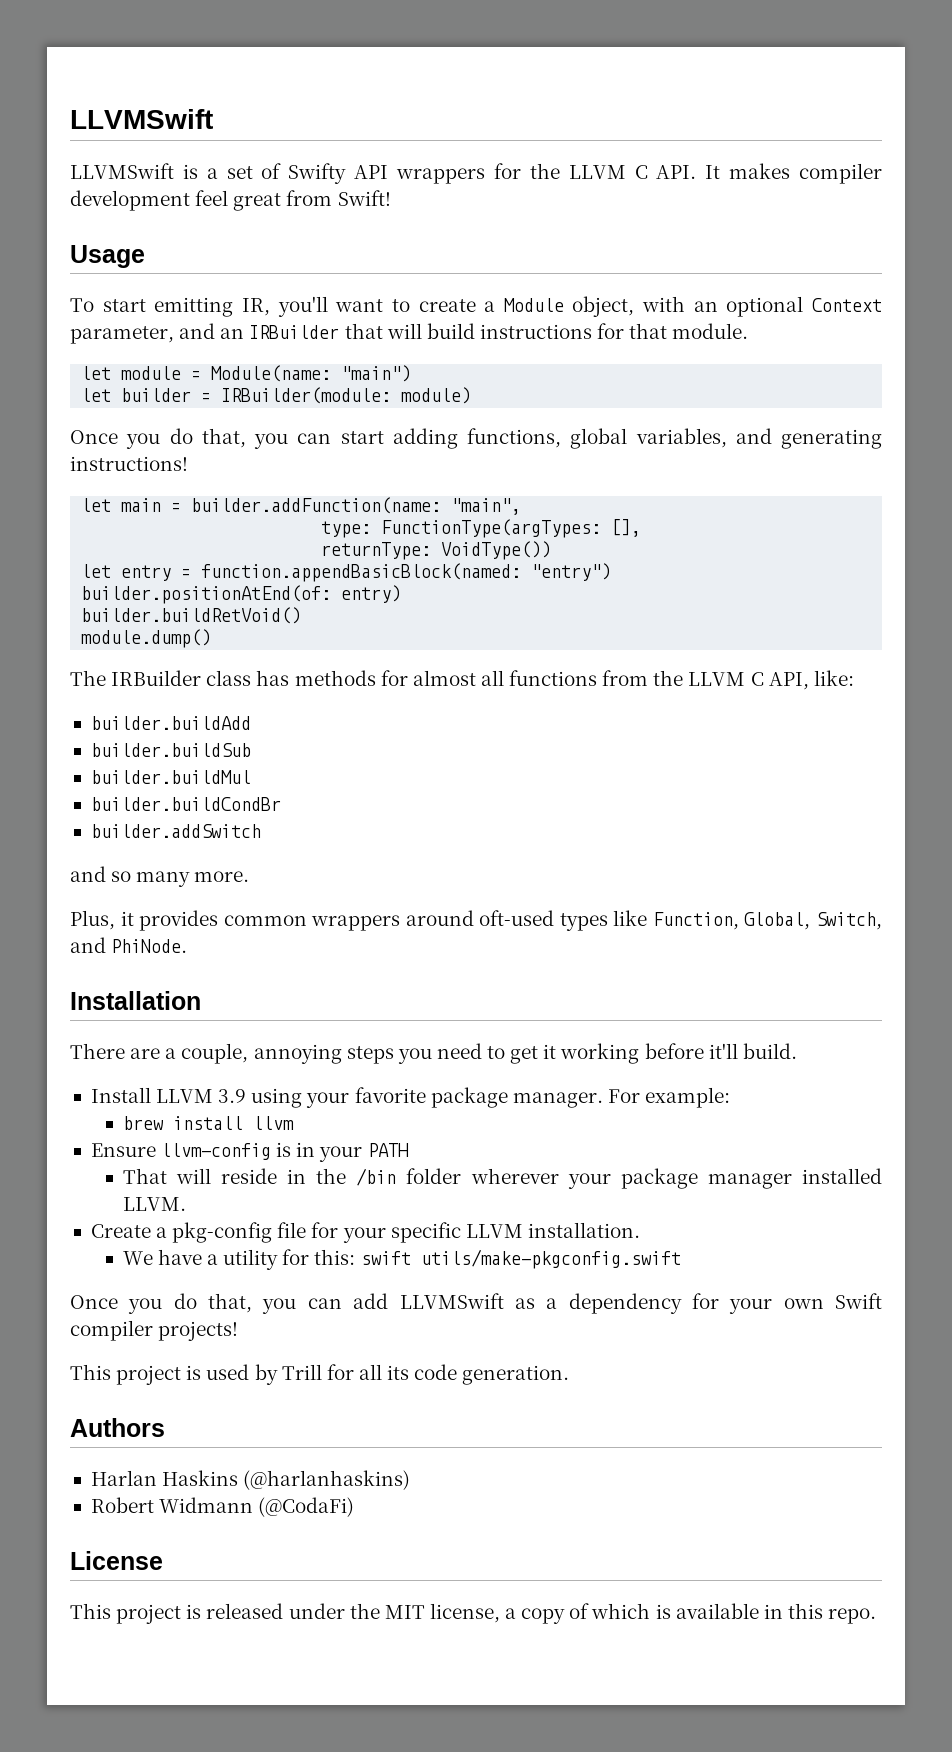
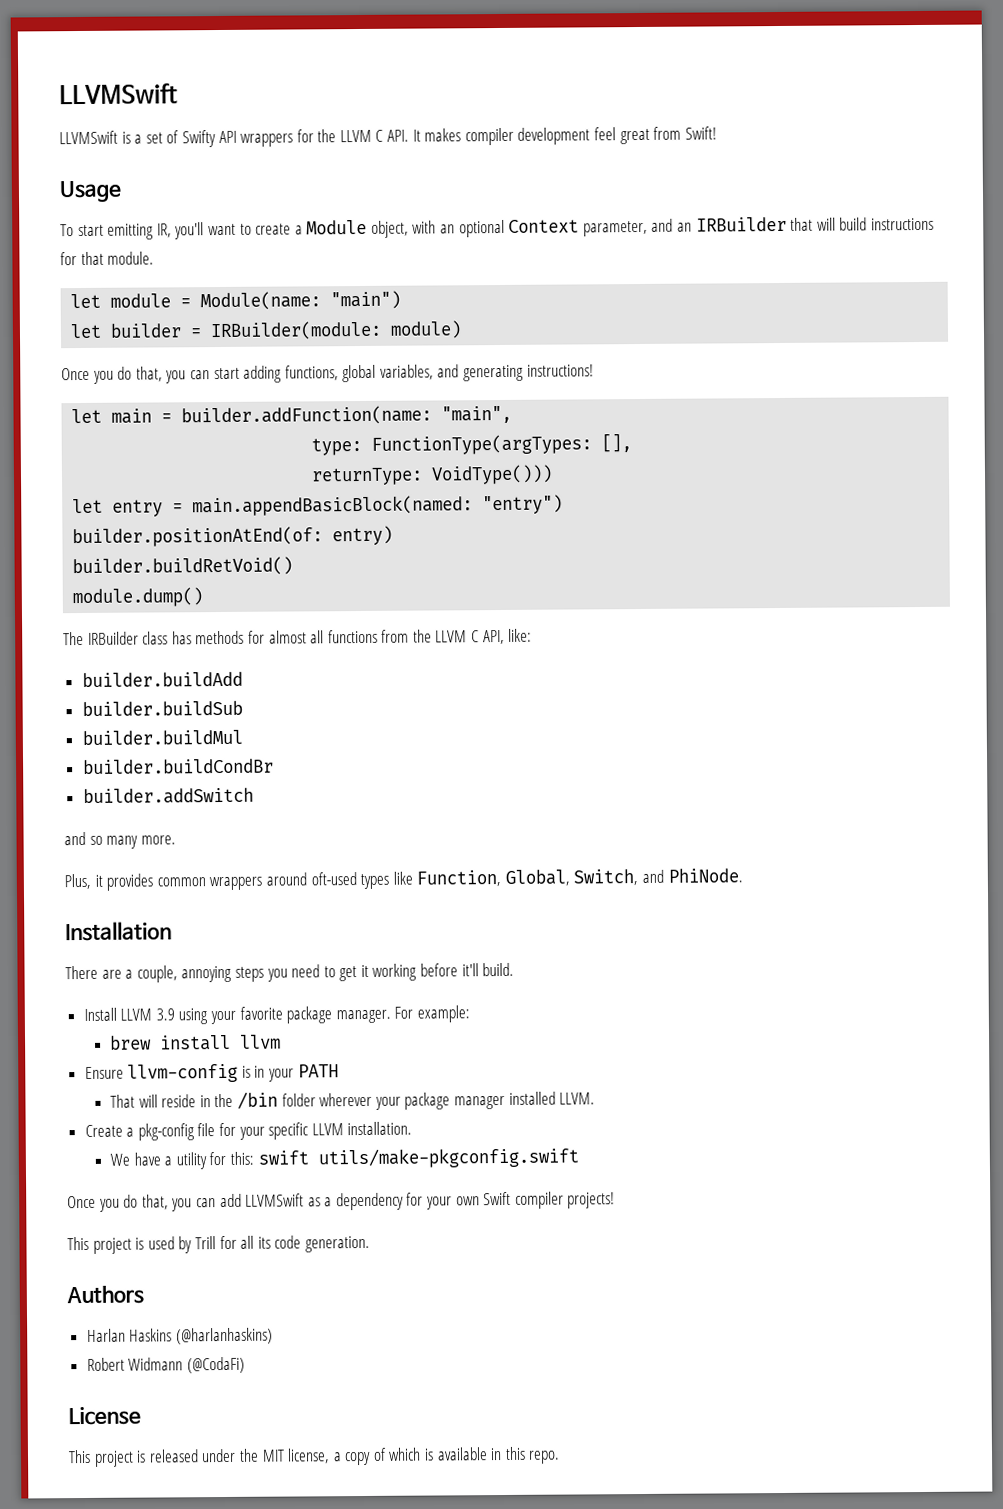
[441,541,552,560] VoidType()) -> [431,464,554,485] VoidType()))
[201,563,522,582] function.appendBasicBlock(named: -> [192,495,474,517] main.appendBasicBlock(named:

